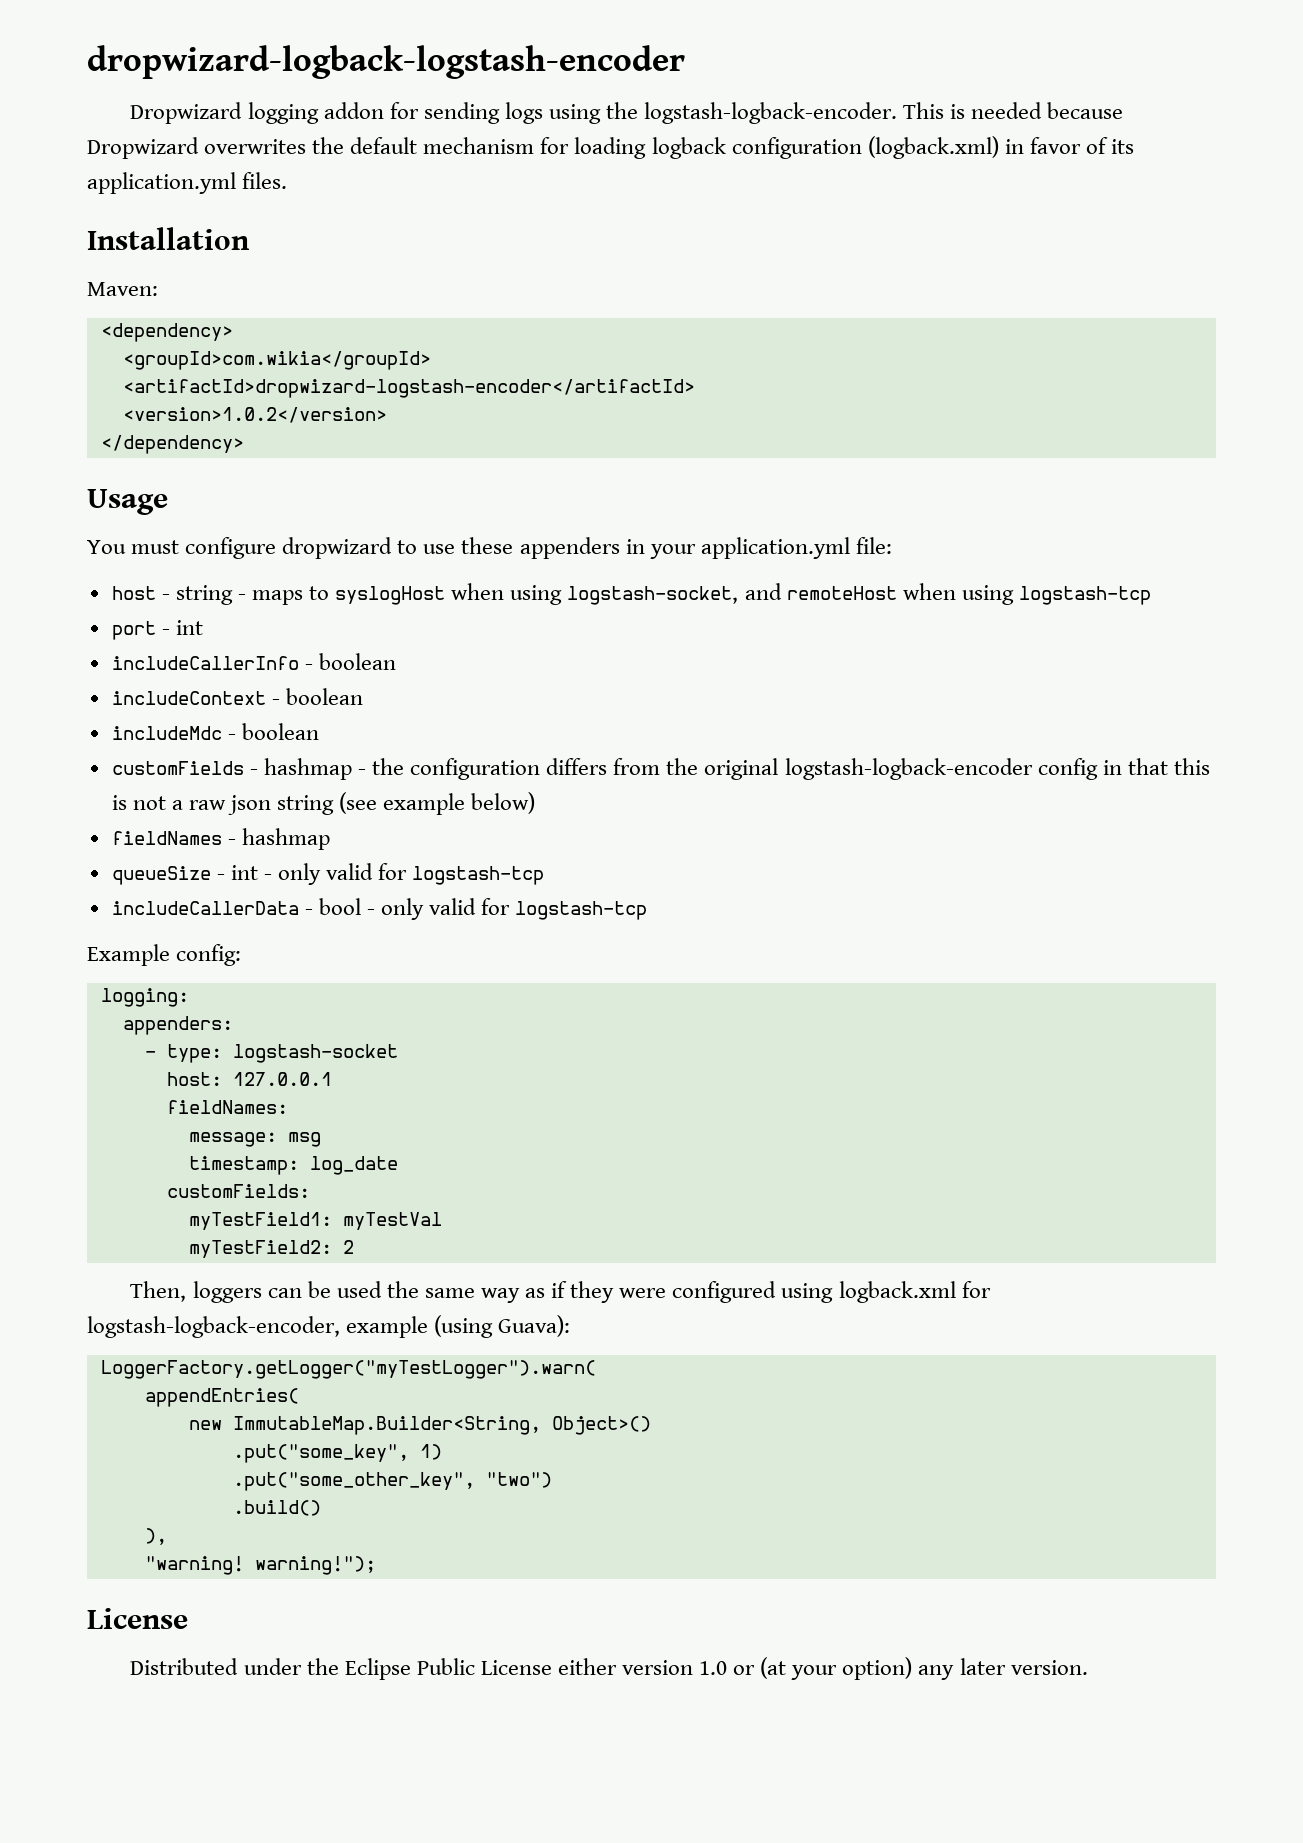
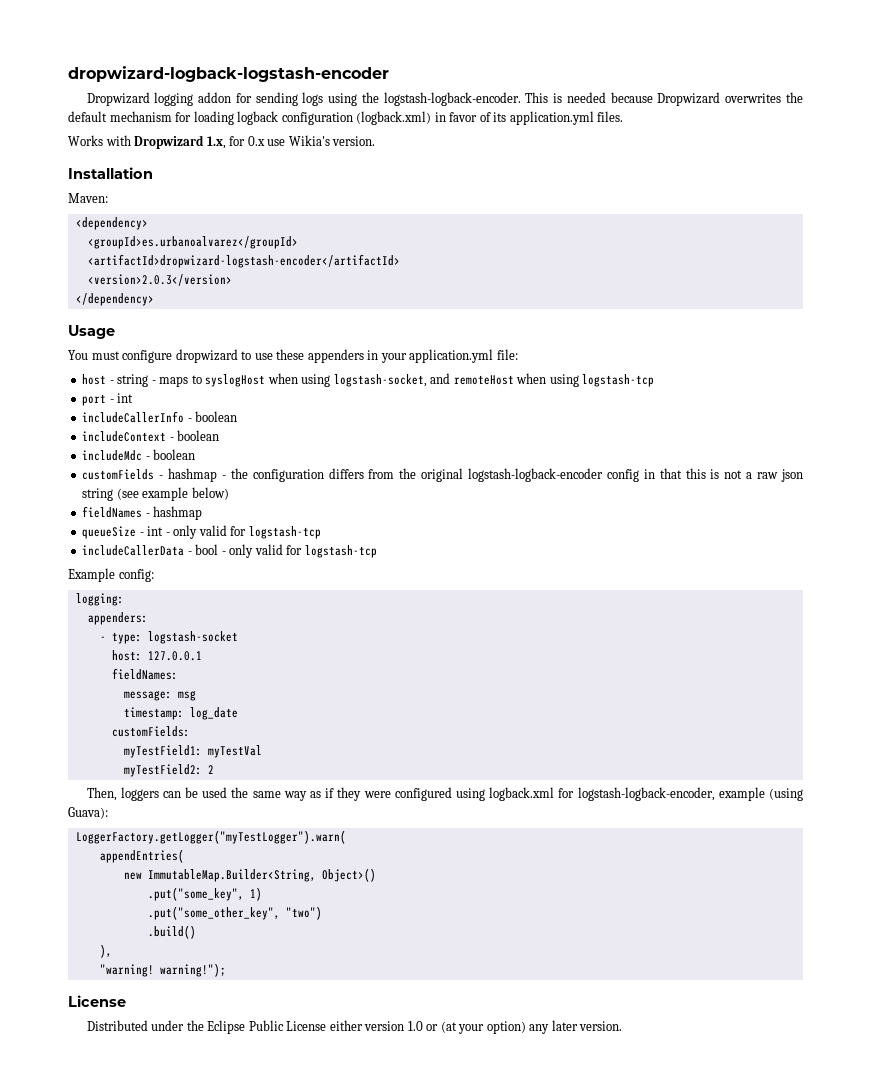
(288, 180) none -> [68,135,376,149] // Works with Dropwizard 1.x, for 0.x use Wikia's version.
[122,351,431,370] <groupId>com.wikia</groupId> -> [87,236,298,249] <groupId>es.urbanoalvarez</groupId>
[122,407,387,423] <version>1.0.2</version> -> [87,274,232,286] <version>2.0.3</version>

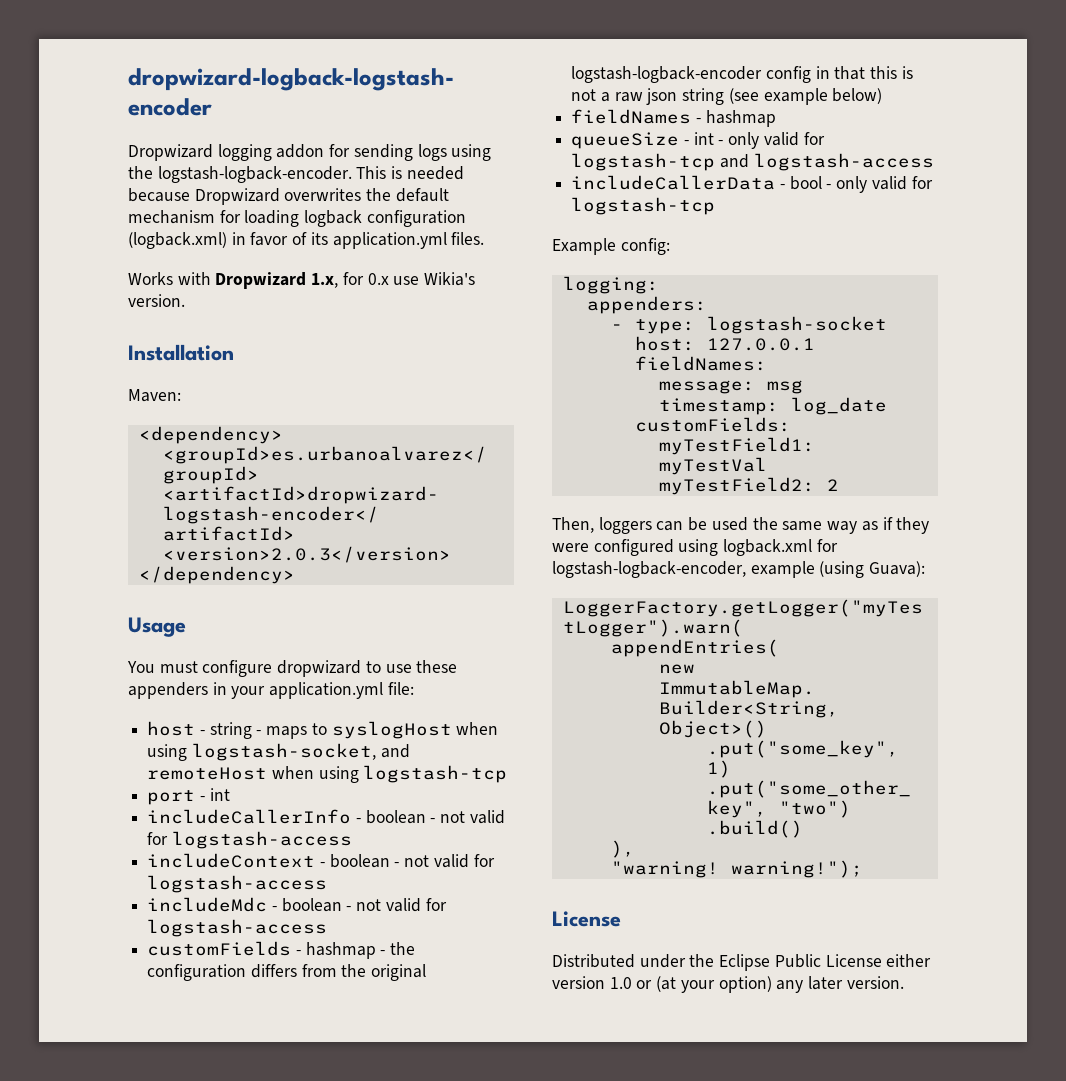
[82,430,220,442] [82,449,196,461] // includeContext - boolean // includeMdc - boolean -> [430,810,505,824] [147,831,352,849] [147,853,495,868] [147,875,328,893] [147,897,447,912] [147,919,328,937] - not valid for logstash-access // includeContext - boolean - not valid for logstash-access // includeMdc - boolean - not valid for logstash-access
(321, 532) none -> [719,153,934,171] and logstash-access

